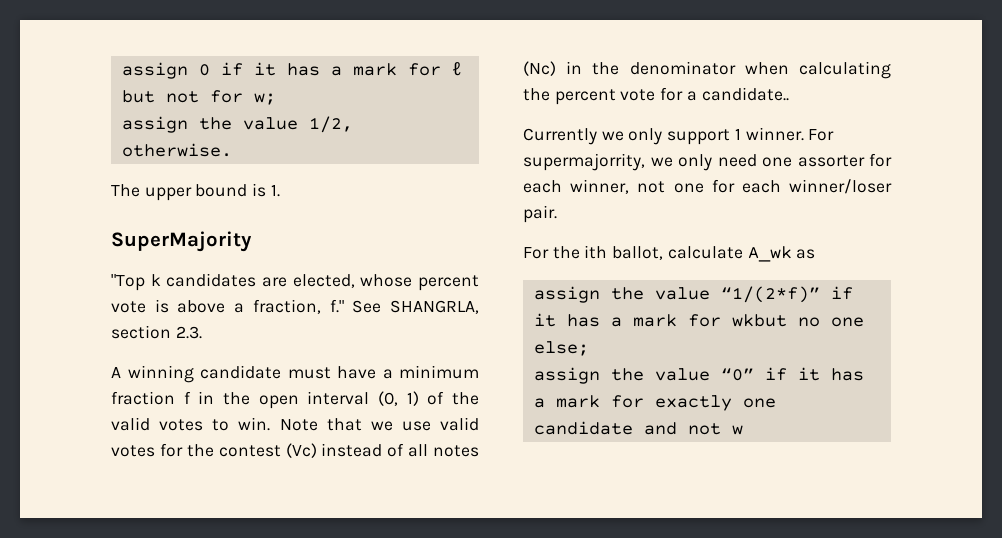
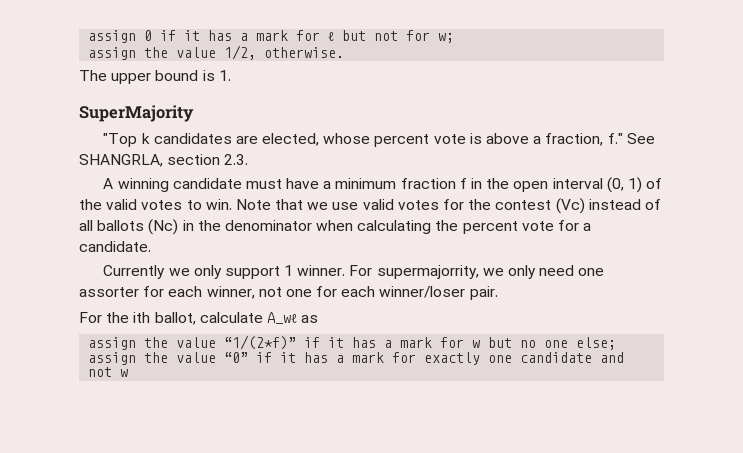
[433,445,479,457] notes -> [97,220,145,231] ballots
[701,87,789,101] candidate.. -> [79,241,151,252] candidate.
[747,246,792,262] A_wk -> [266,312,297,324] A_wℓ
[731,314,787,327] wkbut -> [472,337,513,348] w but

